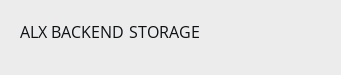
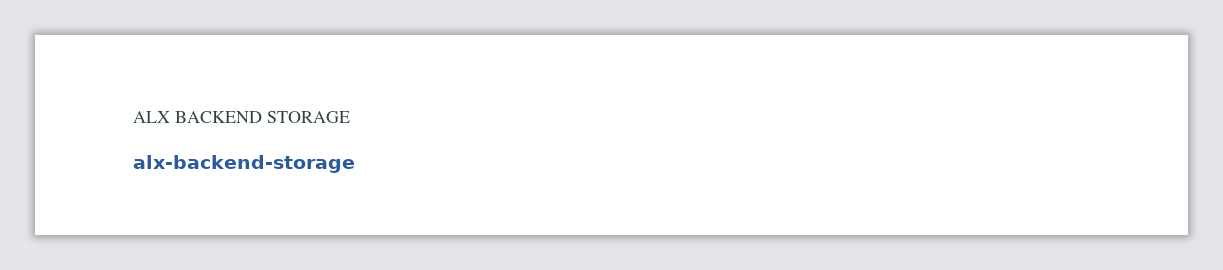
(200, 32) none -> [133,155,355,173] // alx-backend-storage

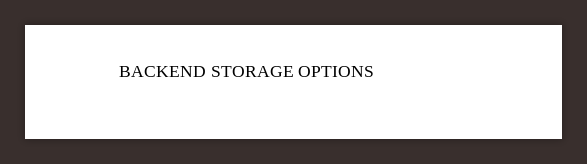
[133,111,170,123] ALX -> (119, 71) none
[133,155,355,173] // alx-backend-storage -> [298,66,375,77] OPTIONS

